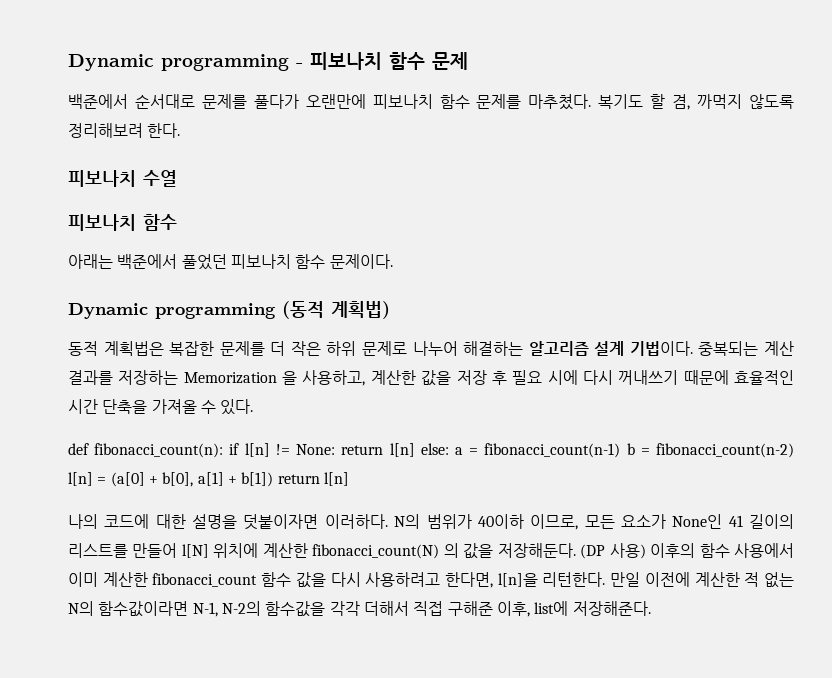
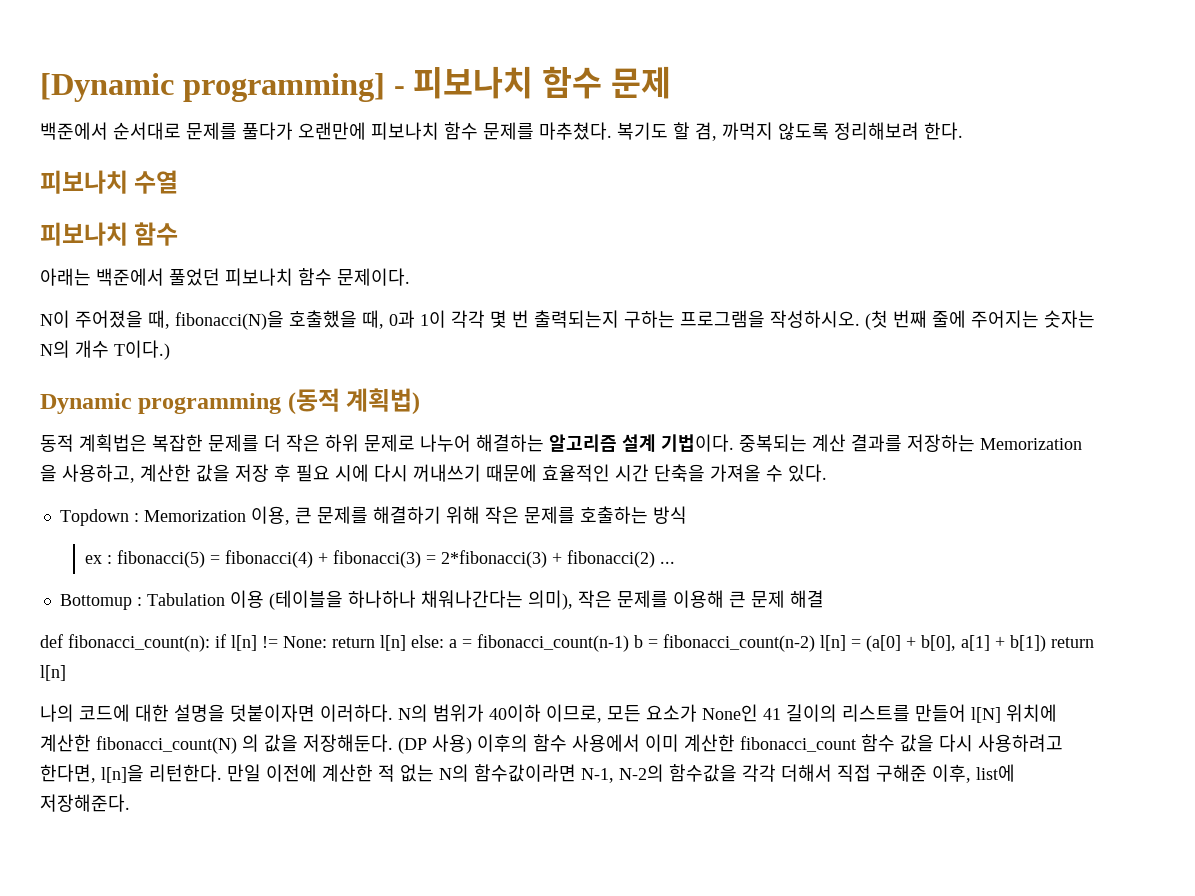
[68,54,289,71] Dynamic programming -> [40,73,385,102] [Dynamic programming]
(393, 261) none -> [40,310,1095,330] [40,340,170,360] // N이 주어졌을 때, fibonacci(N)을 호출했을 때, 0과 1이 각각 몇 번 출력되는지 구하는 프로그램을 작성하시오. (첫 번째 줄에 주어지는 숫자는 N의 개수 T이다.)
(254, 407) none -> [59,506,687,526] [85,550,676,568] [59,590,824,610] // Topdown : Memorization 이용, 큰 문제를 해결하기 위해 작은 문제를 호출하는 방식 // ex : fibonacci(5) = fibonacci(4) + fibonacci(3) = 2*fibonacci(3) + fibonacci(2) ... // Bottomup : Tabulation 이용 (테이블을 하나하나 채워나간다는 의미), 작은 문제를 이용해 큰 문제 해결

